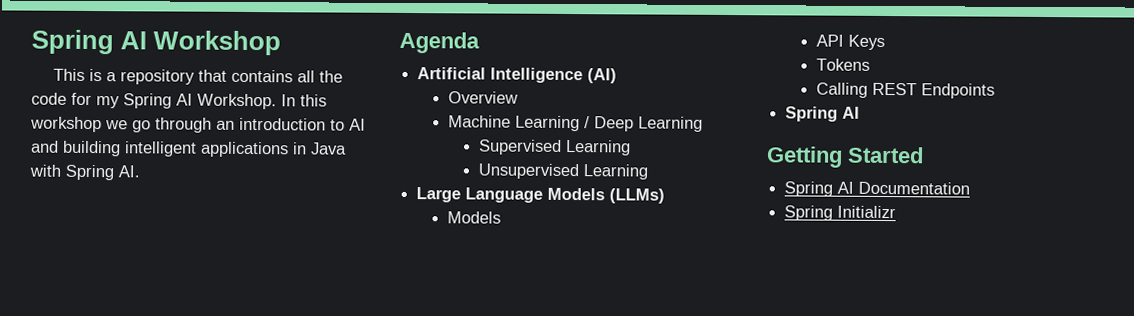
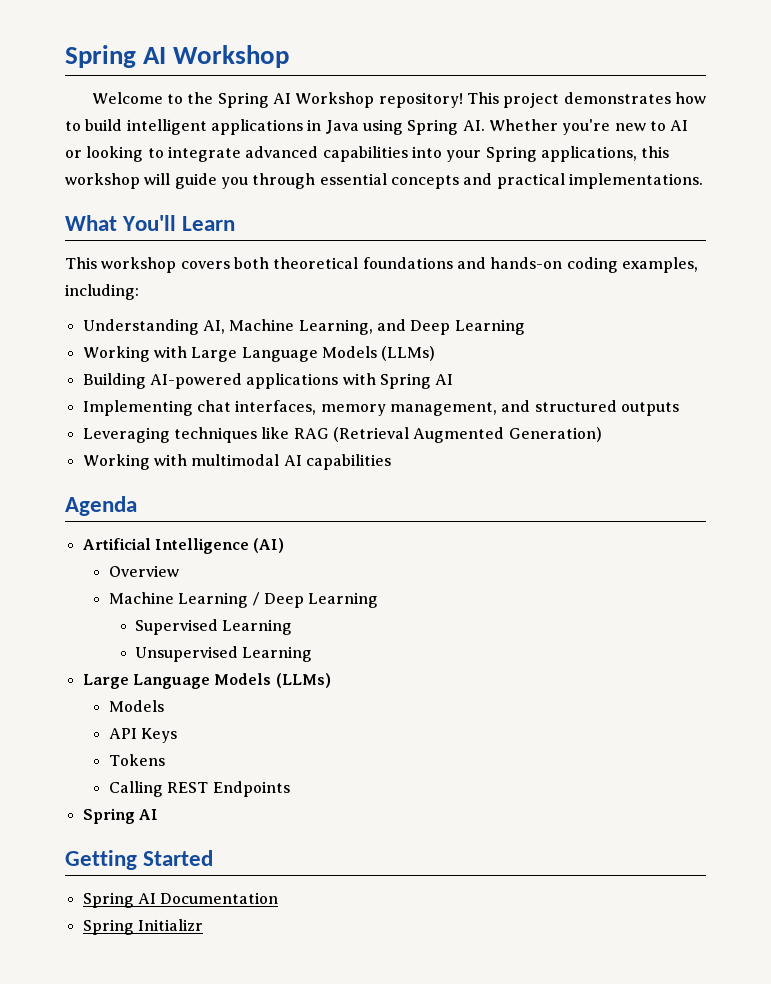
[52,68,343,85] [31,92,327,110] [30,116,366,133] [31,140,347,158] [29,164,140,181] This is a repository that contains all the code for my Spring AI Workshop. In this workshop we go through an introduction to AI and building intelligent applications in Java with Spring AI. -> [91,92,706,108] [65,119,689,135] [65,146,670,162] [65,173,703,189] [65,215,236,231] [65,257,698,273] [65,284,139,300] [82,319,525,335] [82,346,436,362] [82,373,454,389] [82,400,679,416] [82,427,602,443] [82,454,391,470] Welcome to the Spring AI Workshop repository! This project demonstrates how to build intelligent applications in Java using Spring AI. Whether you're new to AI or looking to integrate advanced capabilities into your Spring applications, this workshop will guide you through essential concepts and practical implementations. // What You'll Learn // This workshop covers both theoretical foundations and hands-on coding examples, including: // Understanding AI, Machine Learning, and Deep Learning // Working with Large Language Models (LLMs) // Building AI-powered applications with Spring AI // Implementing chat interfaces, memory management, and structured outputs // Leveraging techniques like RAG (Retrieval Augmented Generation) // Working with multimodal AI capabilities

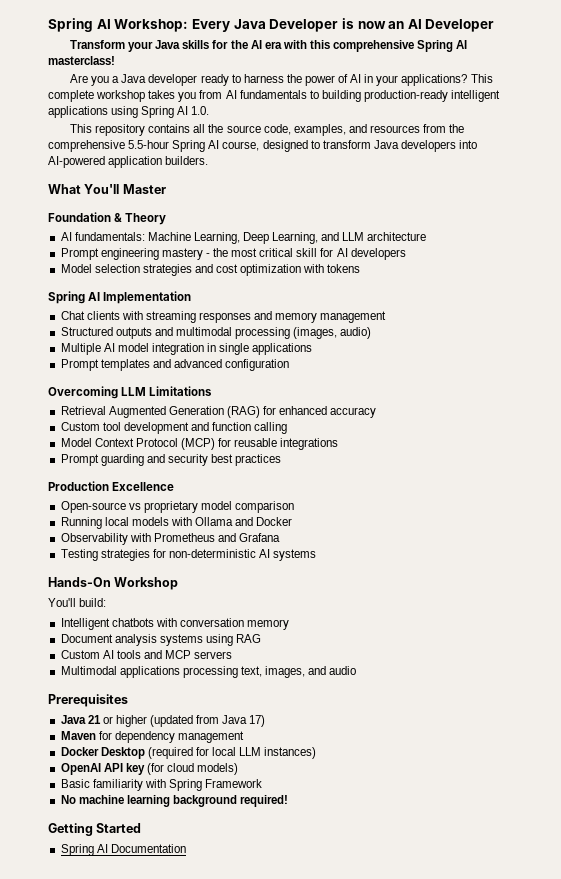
[65,45,290,68] [91,92,706,108] [65,119,689,135] [65,146,670,162] [65,173,703,189] [65,215,236,231] [65,257,698,273] [65,284,139,300] [82,319,525,335] [82,346,436,362] [82,373,454,389] [82,400,679,416] [82,427,602,443] [82,454,391,470] [65,496,137,516] [82,538,285,554] [108,565,179,577] [108,592,379,608] [135,619,293,635] [135,646,313,662] [82,673,331,689] [108,700,164,712] [108,728,178,743] [108,754,165,766] [108,781,290,797] [82,808,158,824] Spring AI Workshop // Welcome to the Spring AI Workshop repository! This project demonstrates how to build intelligent applications in Java using Spring AI. Whether you're new to AI or looking to integrate advanced capabilities into your Spring applications, this workshop will guide you through essential concepts and practical implementations. // What You'll Learn // This workshop covers both theoretical foundations and hands-on coding examples, including: // Understanding AI, Machine Learning, and Deep Learning // Working with Large Language Models (LLMs) // Building AI-powered applications with Spring AI // Implementing chat interfaces, memory management, and structured outputs // Leveraging techniques like RAG (Retrieval Augmented Generation) // Working with multimodal AI capabilities // Agenda // Artificial Intelligence (AI) // Overview // Machine Learning / Deep Learning // Supervised Learning // Unsupervised Learning // Large Language Models (LLMs) // Models // API Keys // Tokens // Calling REST Endpoints // Spring AI -> [48,18,495,32] [69,40,468,52] [48,56,115,65] [69,74,493,86] [48,90,501,102] [48,106,210,118] [69,124,465,136] [48,140,478,152] [48,156,209,168] [48,184,166,194] [48,212,167,225] [60,232,427,244] [60,248,406,260] [60,264,361,276] [48,291,192,304] [60,311,387,323] [60,327,372,339] [60,343,313,355] [60,359,290,371] [48,386,213,399] [60,406,377,418] [60,422,288,434] [60,438,339,450] [60,454,282,466] [48,481,175,491] [60,501,295,513] [60,517,293,529] [60,533,281,545] [60,549,317,561] [48,577,179,590] [48,598,107,607] [60,618,290,630] [60,634,262,646] [60,650,233,659] [60,666,357,678] [48,694,128,707] [60,715,266,727] [60,731,244,743] [60,747,317,759] [60,763,239,775] [60,779,263,791] [60,795,289,807] Spring AI Workshop: Every Java Developer is now an AI Developer // Transform your Java skills for the AI era with this comprehensive Spring AI masterclass! // Are you a Java developer ready to harness the power of AI in your applications? This complete workshop takes you from AI fundamentals to building production-ready intelligent applications using Spring AI 1.0. // This repository contains all the source code, examples, and resources from the comprehensive 5.5-hour Spring AI course, designed to transform Java developers into AI-powered application builders. // What You'll Master // Foundation & Theory // AI fundamentals: Machine Learning, Deep Learning, and LLM architecture // Prompt engineering mastery - the most critical skill for AI developers // Model selection strategies and cost optimization with tokens // Spring AI Implementation // Chat clients with streaming responses and memory management // Structured outputs and multimodal processing (images, audio) // Multiple AI model integration in single applications // Prompt templates and advanced configuration // Overcoming LLM Limitations // Retrieval Augmented Generation (RAG) for enhanced accuracy // Custom tool development and function calling // Model Context Protocol (MCP) for reusable integrations // Prompt guarding and security best practices // Production Excellence // Open-source vs proprietary model comparison // Running local models with Ollama and Docker // Observability with Prometheus and Grafana // Testing strategies for non-deterministic AI systems // Hands-On Workshop // You'll build: // Intelligent chatbots with conversation memory // Document analysis systems using RAG // Custom AI tools and MCP servers // Multimodal applications processing text, images, and audio // Prerequisites // Java 21 or higher (updated from Java 17) // Maven for dependency management // Docker Desktop (required for local LLM instances) // OpenAI API key (for cloud models) // Basic familiarity with Spring Framework // No machine learning background required!
[82,919,203,935] // Spring Initializr -> (186, 848) none

